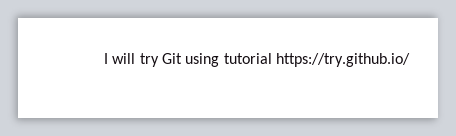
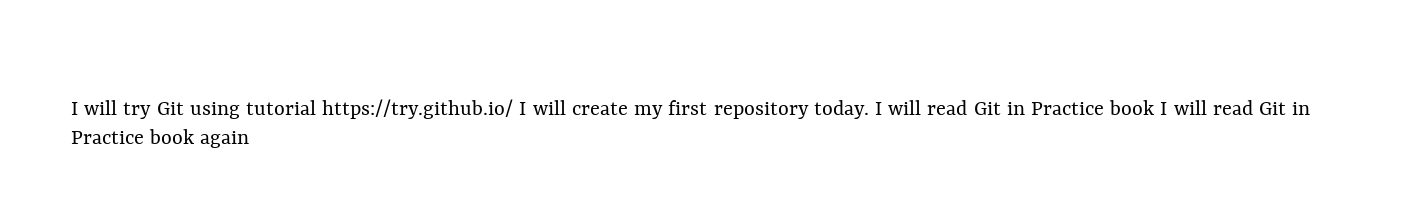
(410, 60) none -> [519,100,1311,119] [71,129,250,148] I will create my first repository today. I will read Git in Practice book I will read Git in Practice book again

